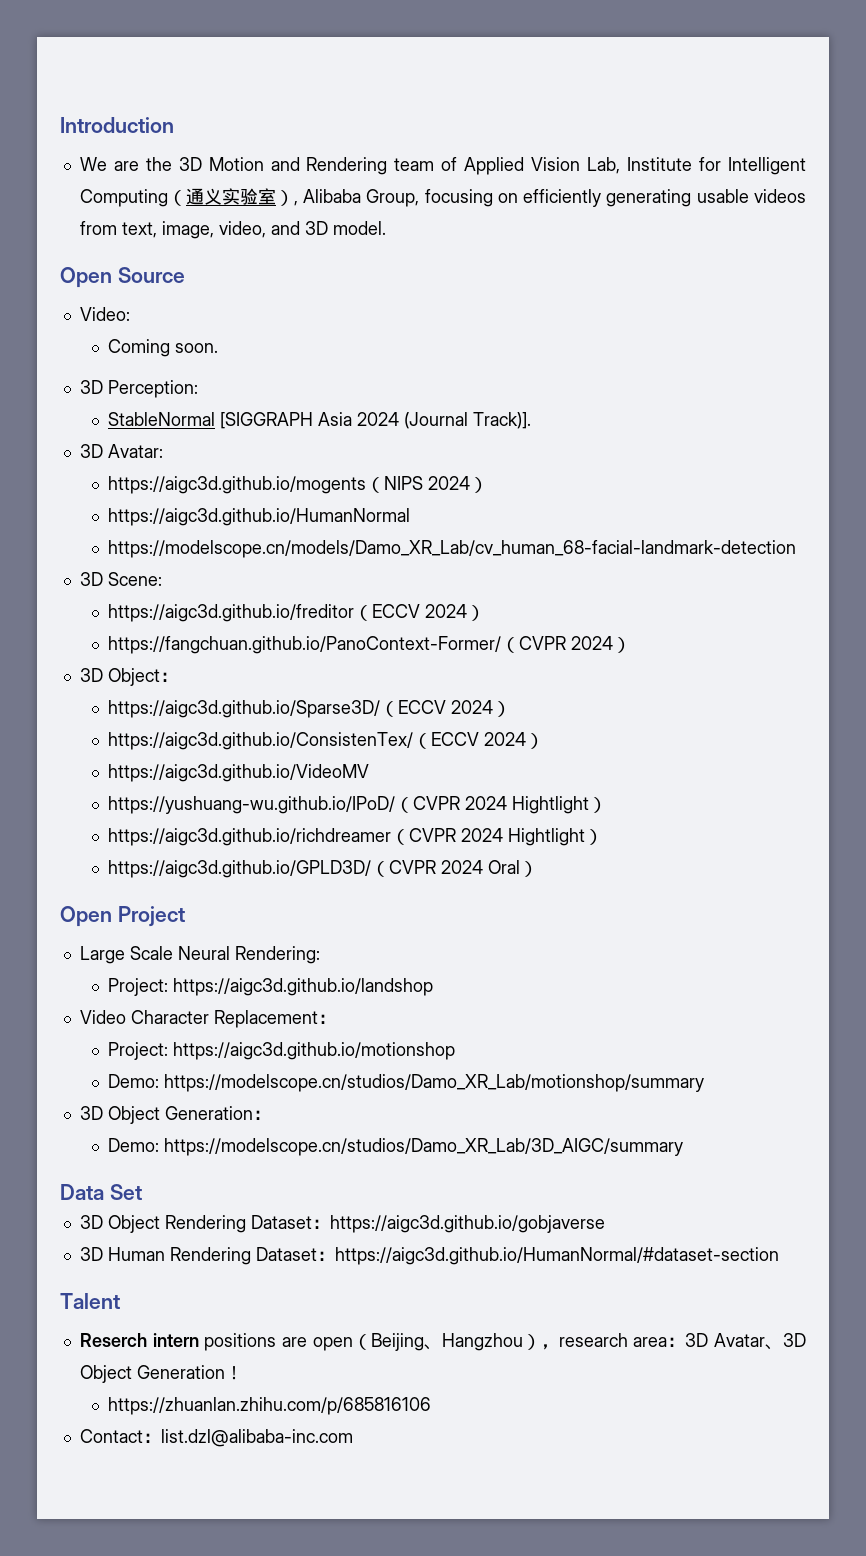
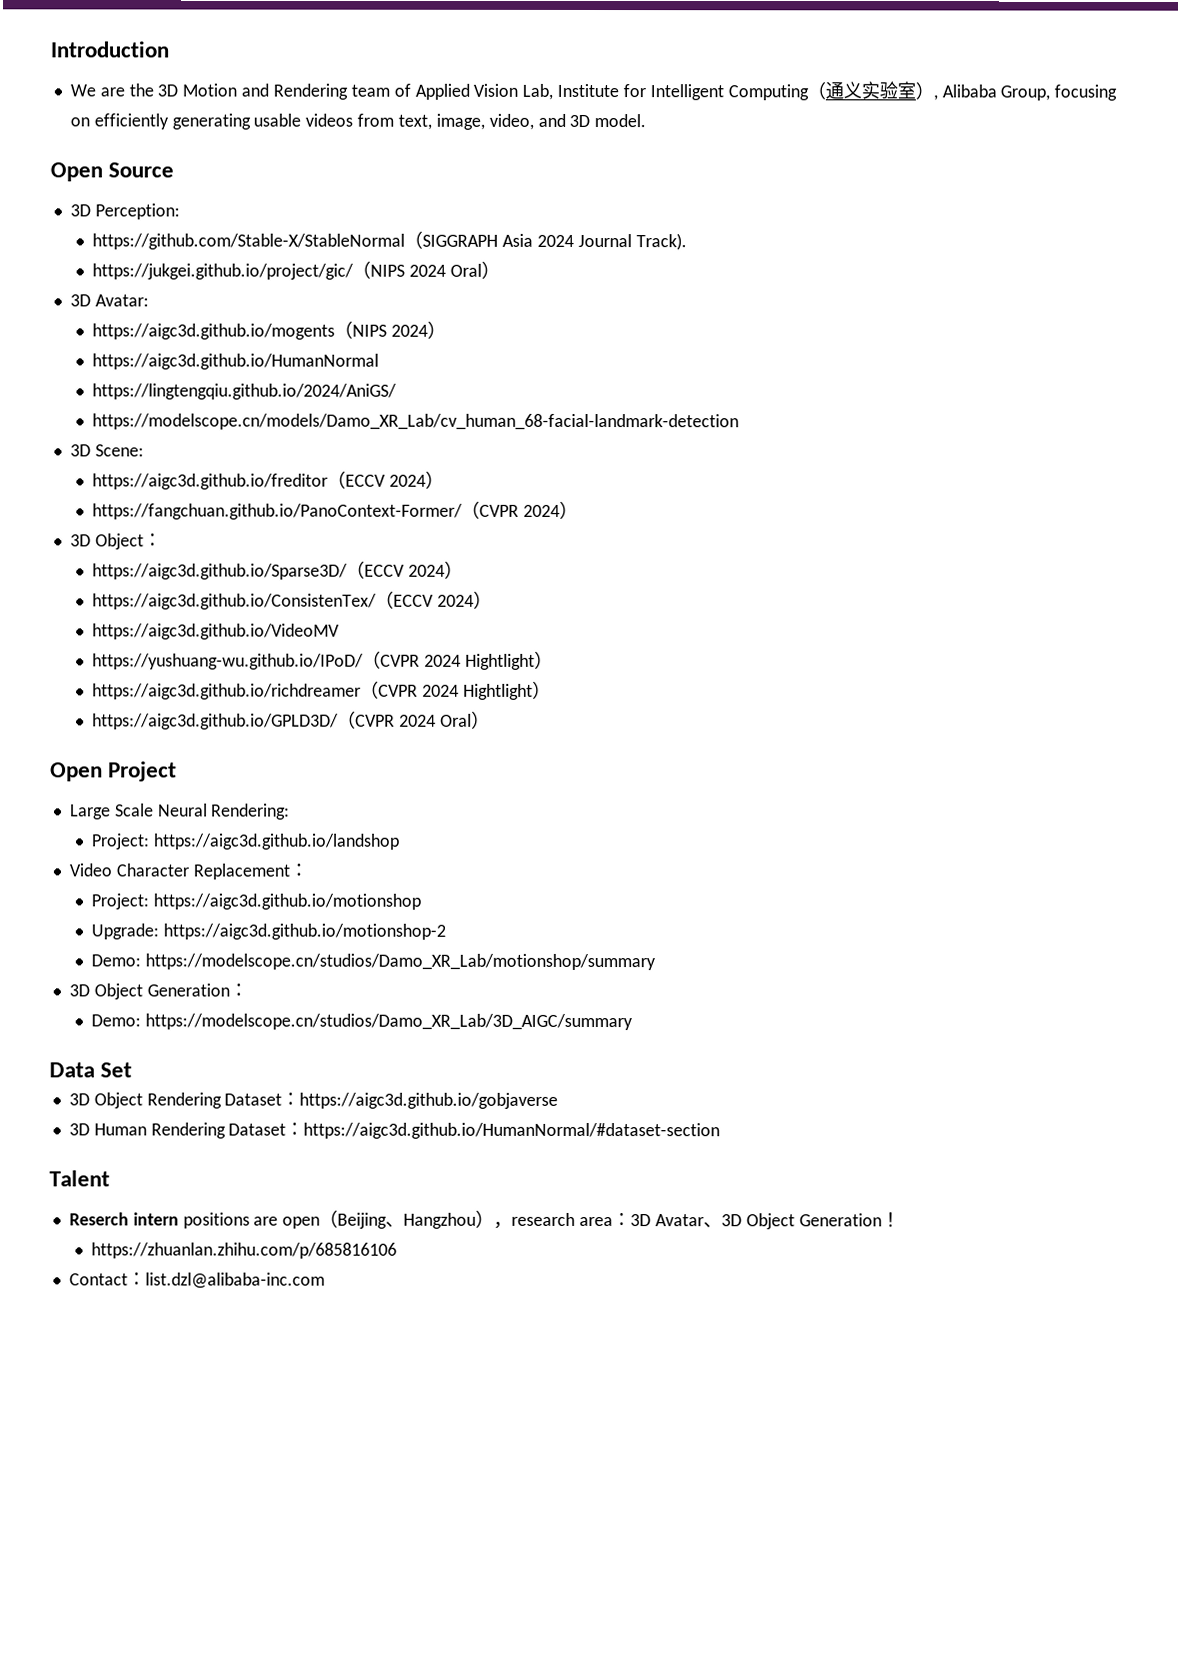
[79,307,130,321] [108,339,219,357] // Video: // Coming soon. -> (175, 170) none
[108,412,532,429] StableNormal [SIGGRAPH Asia 2024 (Journal Track)]. -> [92,230,687,251] [92,260,501,280] https://github.com/Stable-X/StableNormal（SIGGRAPH Asia 2024 Journal Track). // https://jukgei.github.io/project/gic/（NIPS 2024 Oral）
(411, 517) none -> [92,383,398,400] // https://lingtengqiu.github.io/2024/AniGS/
(456, 1051) none -> [91,923,447,940] // Upgrade: https://aigc3d.github.io/motionshop-2

